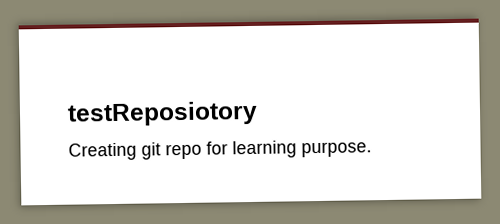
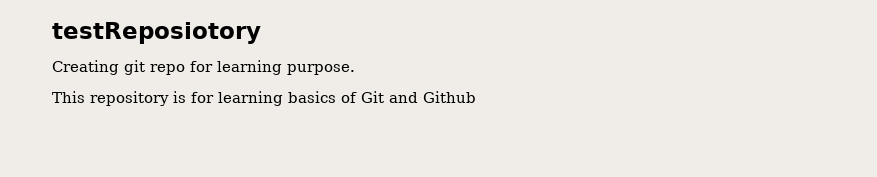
(372, 149) none -> [52,91,476,106] // This repository is for learning basics of Git and Github

